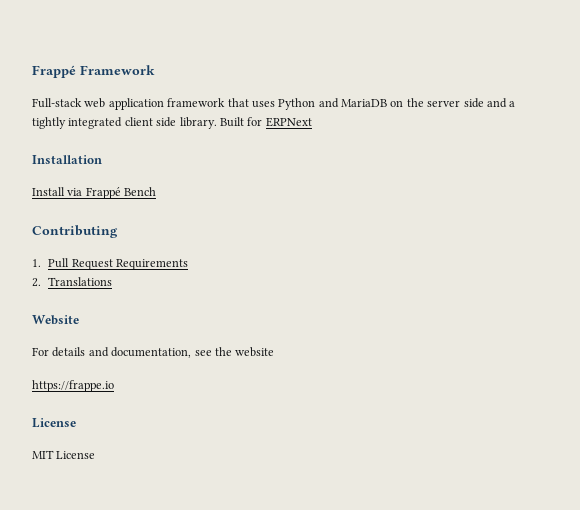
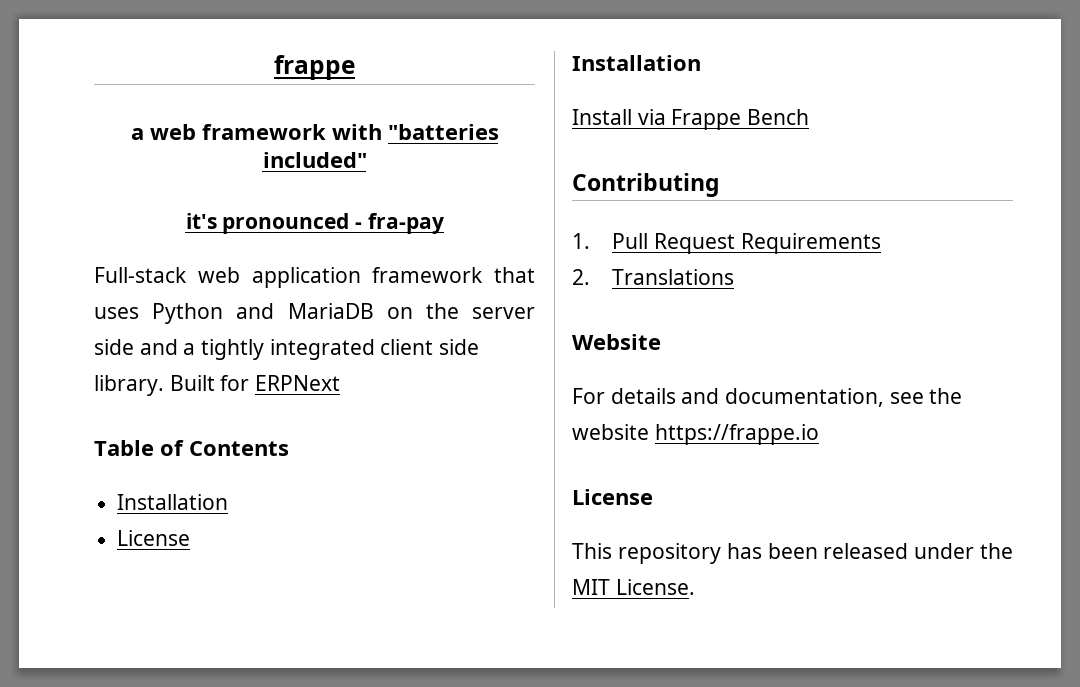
[32,65,155,78] Frappé Framework -> [274,55,355,80] [130,124,499,140] [262,152,367,168] [185,213,444,234] frappe // a web framework with "batteries included" // it's pronounced - fra-pay
(312, 122) none -> [94,440,289,456] [117,494,229,510] [117,530,191,546] // Table of Contents // Installation // License
[85,187,121,199] Frappé -> [671,109,742,130] Frappe
(275, 352) // -> (649, 432) none
[32,450,96,459] MIT License -> [572,543,1013,564] [572,579,695,595] This repository has been released under the MIT License.

